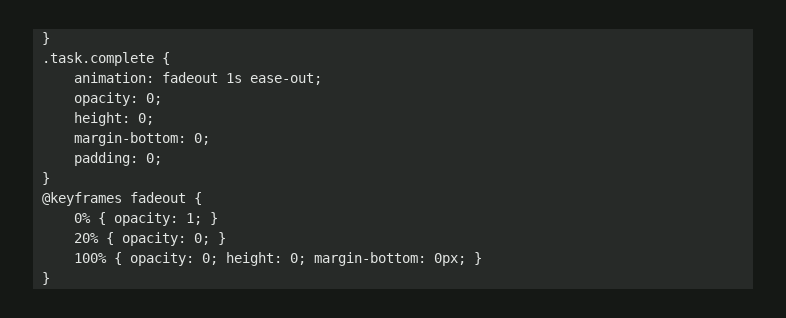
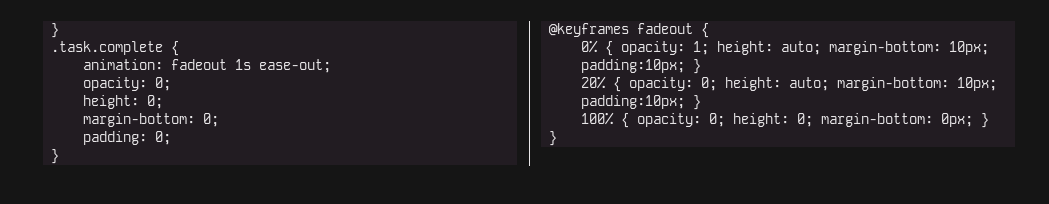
(202, 219) none -> [717,41,990,55] [581,59,686,73] height: auto; margin-bottom: 10px; padding:10px;
(210, 239) none -> [725,77,998,91] [581,95,686,109] height: auto; margin-bottom: 10px; padding:10px;

